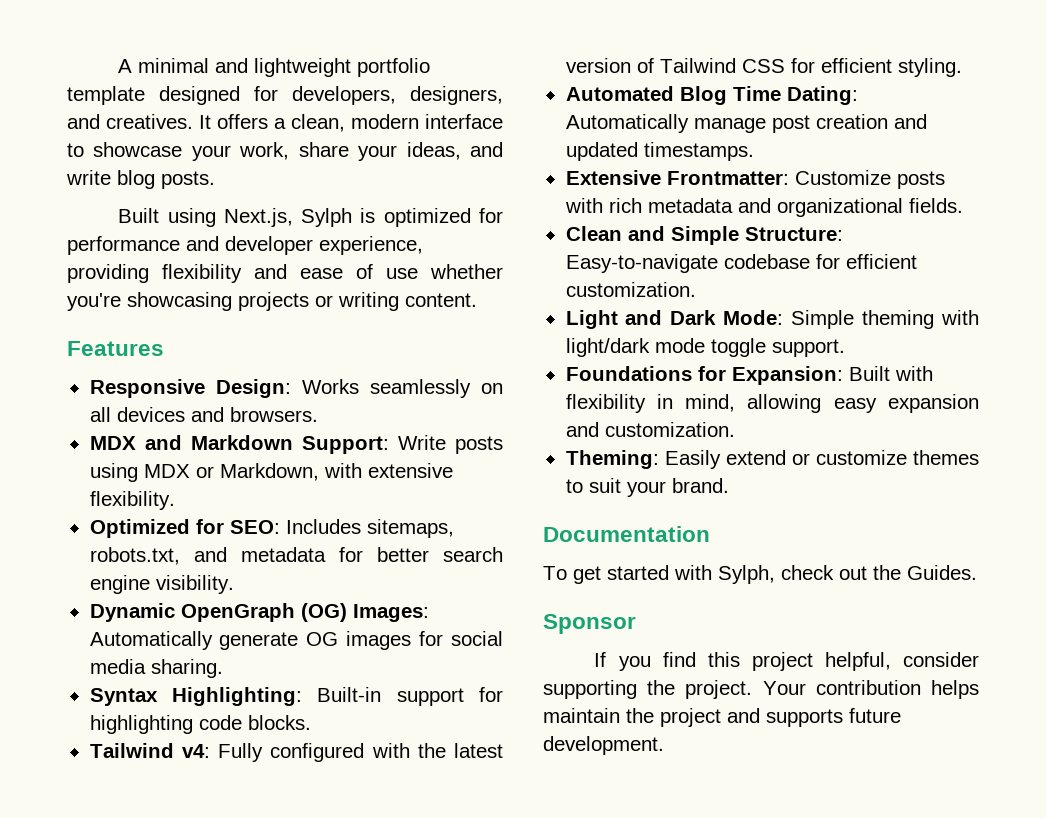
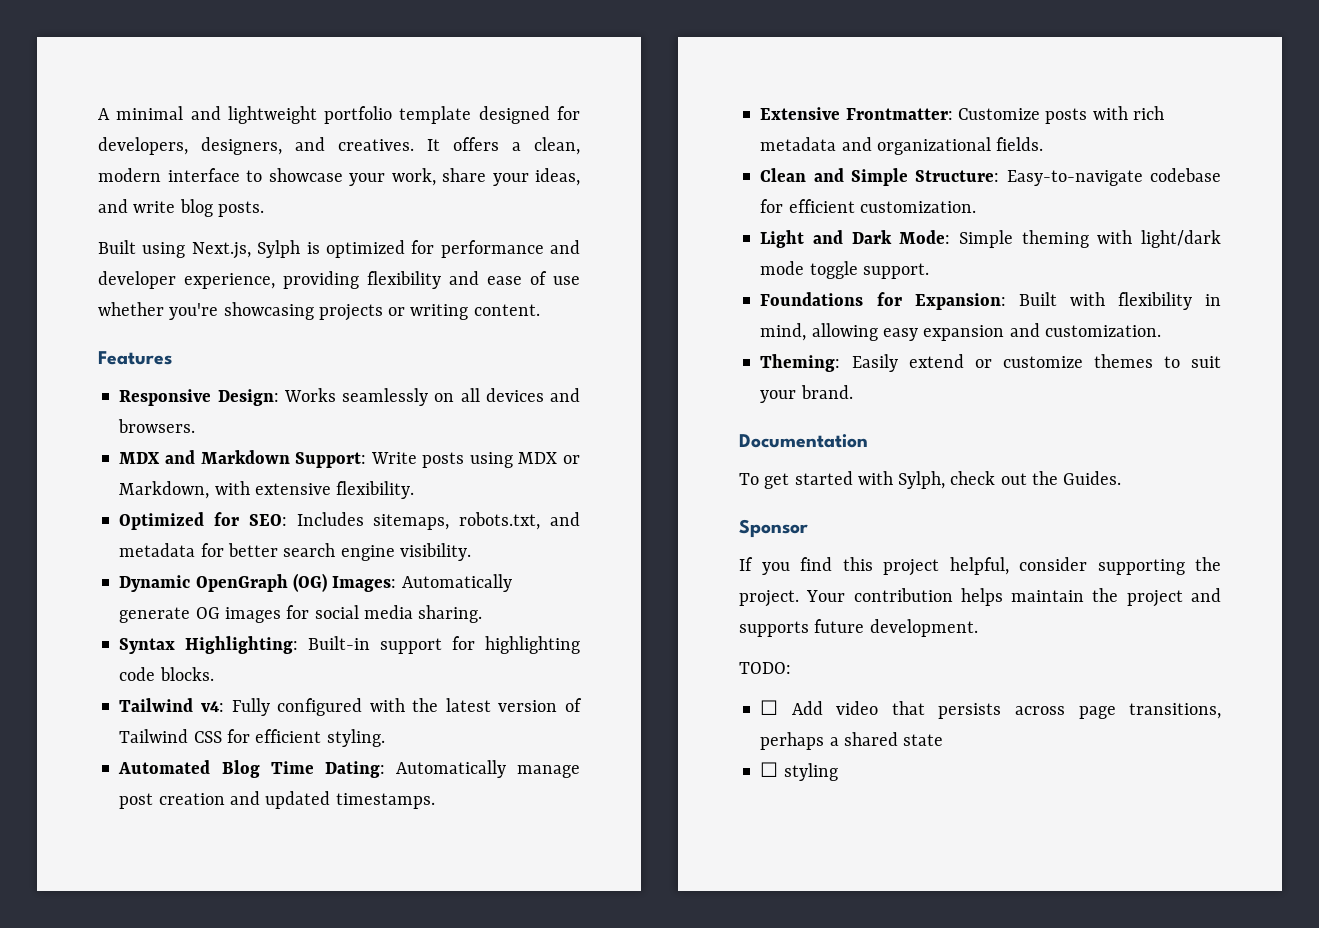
(664, 745) none -> [739,662,791,674] [760,700,1221,719] [760,732,944,750] [760,762,838,781] // TODO: // ☐ Add video that persists across page transitions, perhaps a shared state // ☐ styling

